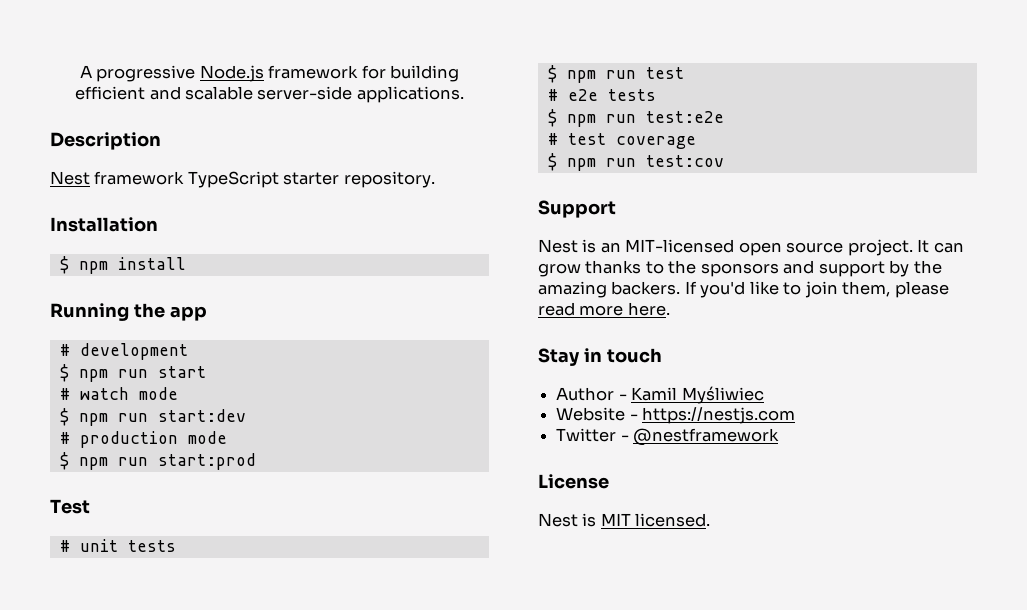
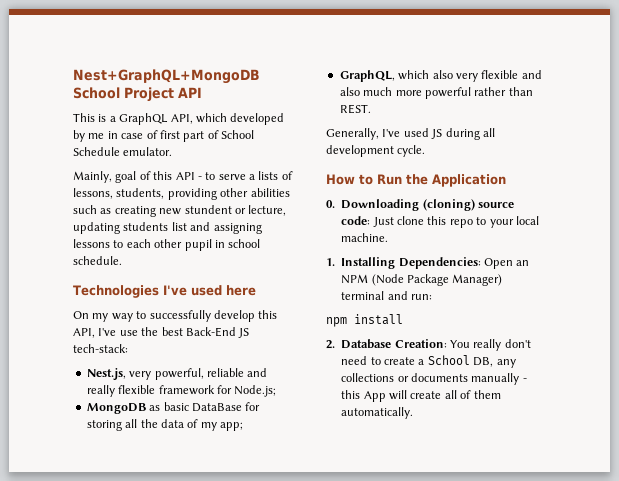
[79,65,460,82] [75,86,464,103] [50,132,161,150] [50,171,435,188] [50,217,158,232] [59,256,186,274] [50,303,207,321] [59,343,188,360] [59,364,206,382] [59,387,178,400] [59,408,246,426] [59,431,227,448] [59,452,256,470] [50,499,90,514] [59,539,176,552] [547,65,684,83] [547,89,656,101] [547,109,724,127] [547,133,696,149] [547,153,724,171] [538,200,616,218] [538,239,964,256] [538,260,942,277] [538,281,949,298] [538,302,670,316] [538,348,662,366] [556,386,764,404] [556,407,796,424] [556,428,780,446] [538,474,609,489] [538,513,711,527] A progressive Node.js framework for building efficient and scalable server-side applications. // Description // Nest framework TypeScript starter repository. // Installation // $ npm install // Running the app // # development // $ npm run start // # watch mode // $ npm run start:dev // # production mode // $ npm run start:prod // Test // # unit tests // $ npm run test // # e2e tests // $ npm run test:e2e // # test coverage // $ npm run test:cov // Support // Nest is an MIT-licensed open source project. It can grow thanks to the sponsors and support by the amazing backers. If you'd like to join them, please read more here. // Stay in touch // Author - Kamil Myśliwiec // Website - https://nestjs.com // Twitter - @nestframework // License // Nest is MIT licensed. -> [73,69,260,84] [73,87,202,102] [73,113,285,125] [73,130,254,142] [73,147,173,156] [73,171,293,183] [73,188,290,200] [73,205,287,217] [73,222,262,234] [73,239,261,251] [73,256,122,265] [73,285,256,298] [73,310,278,322] [73,327,250,338] [73,344,128,353] [86,368,268,380] [86,385,277,397] [86,402,261,414] [86,419,243,431] [339,70,542,82] [339,87,533,99] [339,104,371,114] [326,128,495,140] [326,145,426,157] [326,174,506,187] [326,199,514,211] [341,216,539,228] [341,233,389,242] [326,257,530,269] [341,274,503,286] [341,291,432,300] [326,314,403,327] [326,339,531,351] [341,355,516,368] [341,373,527,385] [341,390,501,402] [341,407,414,419] Nest+GraphQL+MongoDB School Project API // This is a GraphQL API, which developed by me in case of first part of School Schedule emulator. // Mainly, goal of this API - to serve a lists of lessons, students, providing other abilities such as creating new stundent or lecture, updating students list and assigning lessons to each other pupil in school schedule. // Technologies I've used here // On my way to successfully develop this API, I've use the best Back-End JS tech-stack: // Nest.js, very powerful, reliable and really flexible framework for Node.js; // MongoDB as basic DataBase for storing all the data of my app; // GraphQL, which also very flexible and also much more powerful rather than REST. // Generally, I've used JS during all development cycle. // How to Run the Application // 0. Downloading (cloning) source code: Just clone this repo to your local machine. // 1. Installing Dependencies: Open an NPM (Node Package Manager) terminal and run: // npm install // 2. Database Creation: You really don't need to create a School DB, any collections or documents manually - this App will create all of them automatically.

